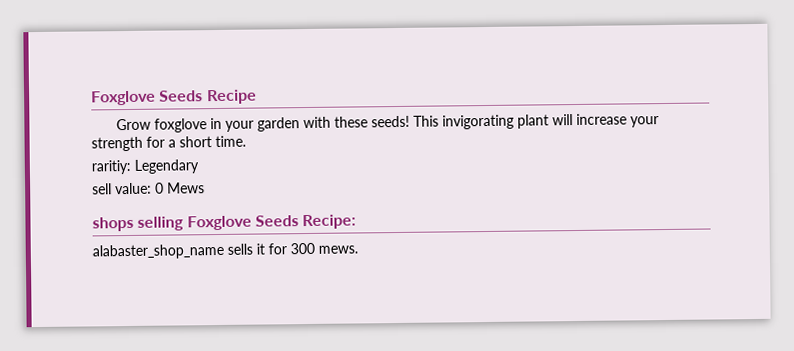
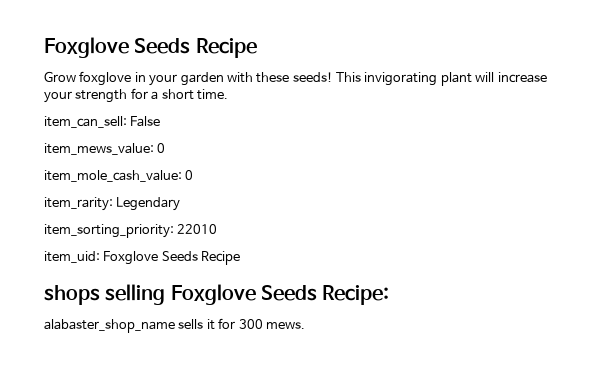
[91,159,199,175] [92,182,205,195] raritiy: Legendary // sell value: 0 Mews -> [44,116,161,128] [44,143,166,155] [44,170,194,182] [44,197,181,211] [44,224,218,238] [44,251,241,265] item_can_sell: False // item_mews_value: 0 // item_mole_cash_value: 0 // item_rarity: Legendary // item_sorting_priority: 22010 // item_uid: Foxglove Seeds Recipe

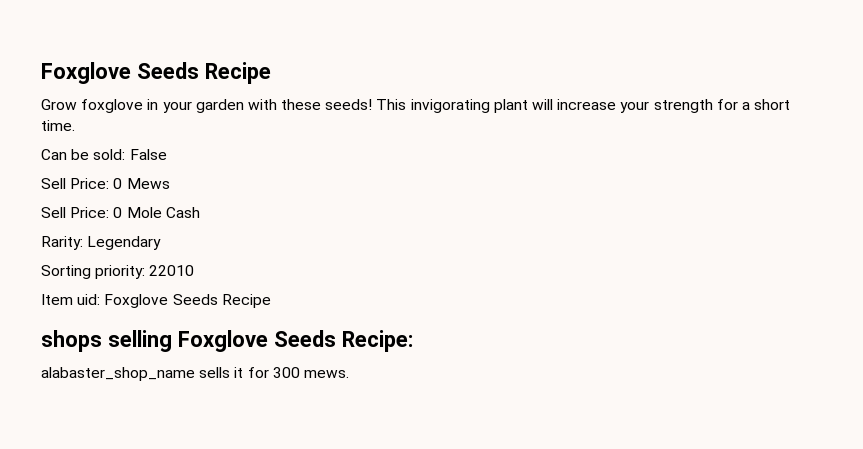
[44,116,127,128] item_can_sell: -> [41,149,126,160] Can be sold:
[44,143,166,155] [44,170,194,182] [44,197,113,211] item_mews_value: 0 // item_mole_cash_value: 0 // item_rarity: -> [41,178,170,189] [41,207,200,218] [41,236,83,250] Sell Price: 0 Mews // Sell Price: 0 Mole Cash // Rarity:
[44,224,174,238] item_sorting_priority: -> [41,265,146,279] Sorting priority:
[44,251,100,263] item_uid: -> [41,294,101,305] Item uid:

